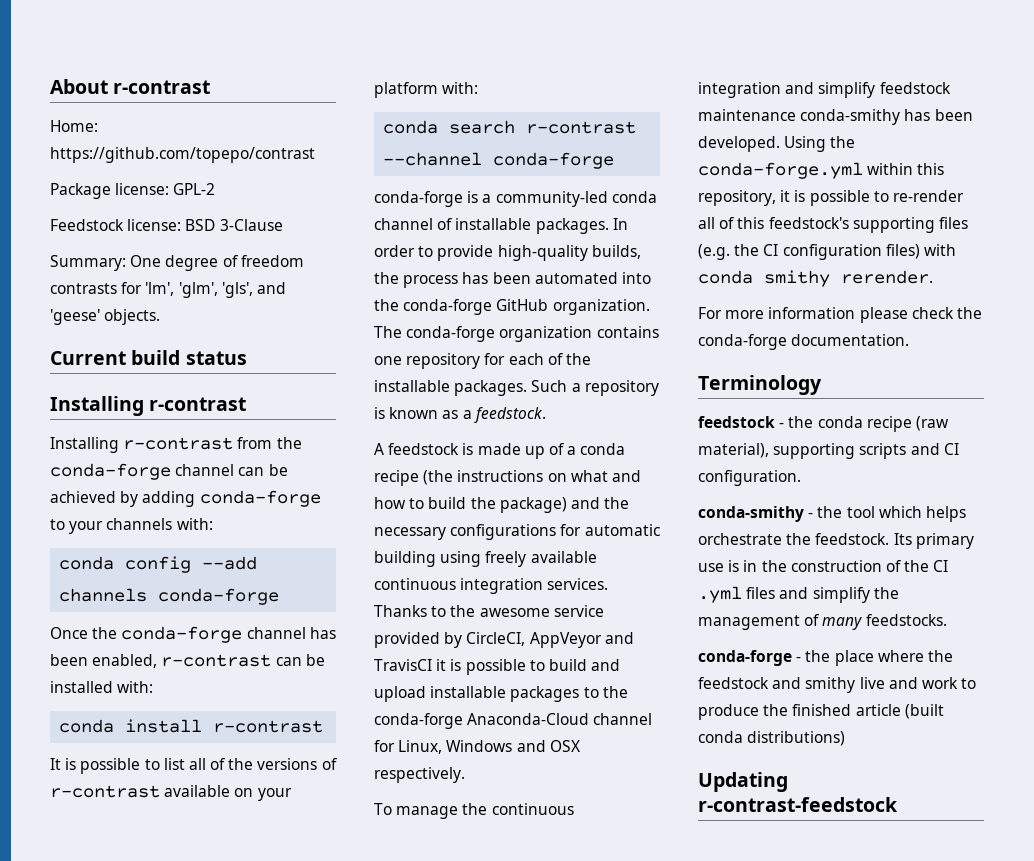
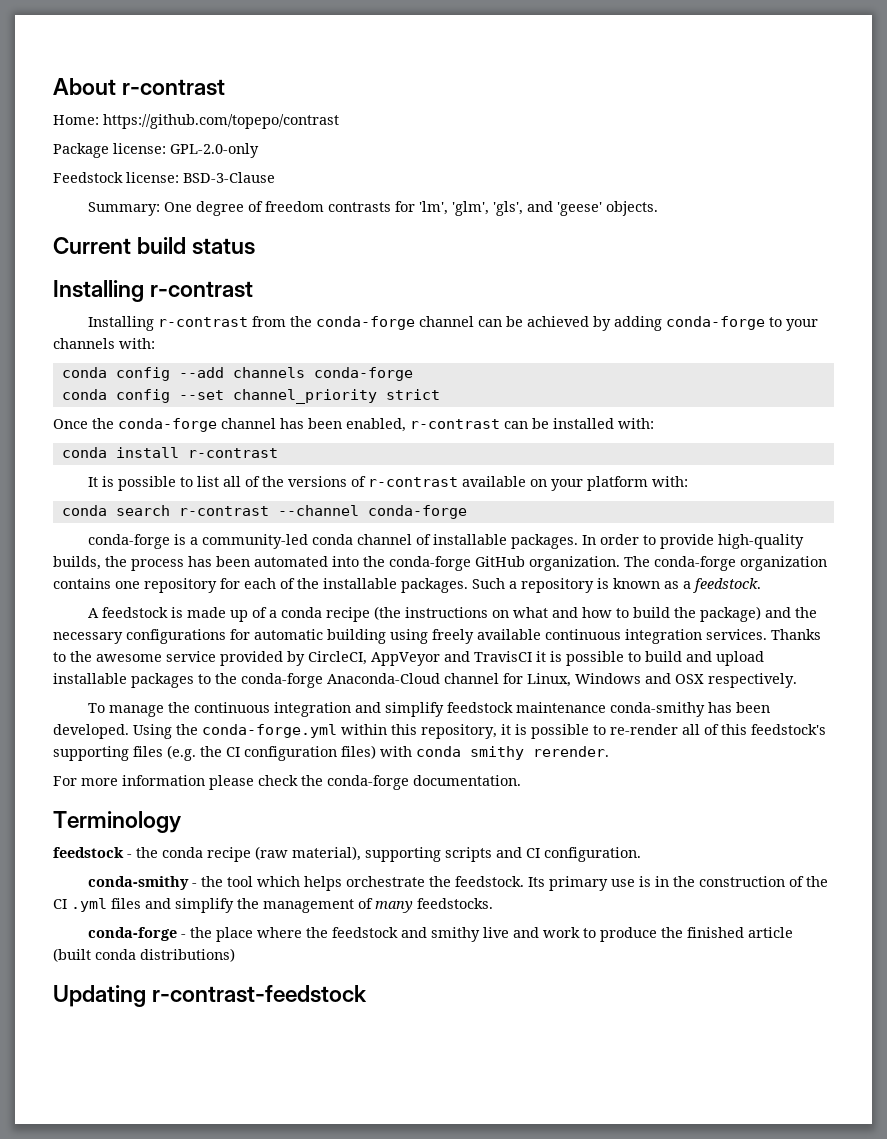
[173,183,216,195] GPL-2 -> [170,143,259,158] GPL-2.0-only
[185,219,283,231] BSD 3-Clause -> [183,172,275,183] BSD-3-Clause
(280, 596) none -> [61,389,440,404] // conda config --set channel_priority strict

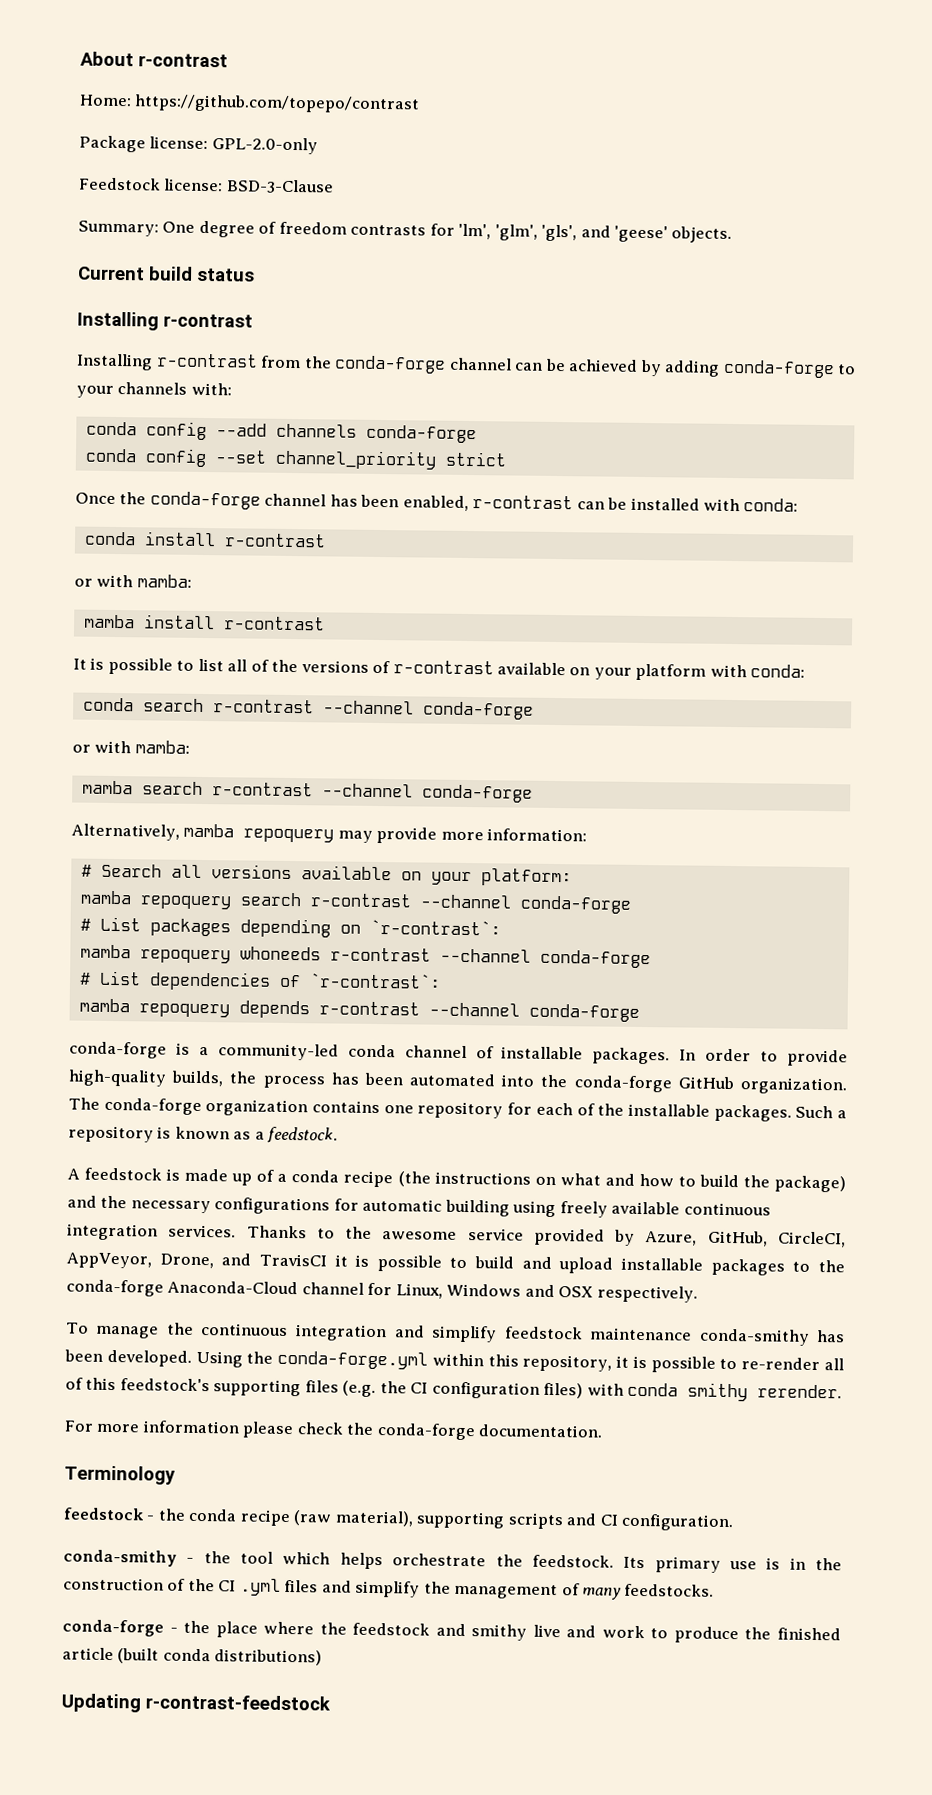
[618,418,654,429] with: -> [703,498,799,512] with conda:
(278, 453) none -> [74,574,192,588] [83,614,325,631] // or with mamba: // mamba install r-contrast
[652,476,689,487] with: -> [709,664,806,678] with conda:
(467, 512) none -> [72,740,190,754] [81,780,533,803] [71,823,588,844] [80,863,572,887] [79,890,632,914] [79,916,501,938] [79,944,651,969] [78,970,441,991] [78,998,640,1022] // or with mamba: // mamba search r-contrast --channel conda-forge // Alternatively, mamba repoquery may provide more information: // # Search all versions available on your platform: // mamba repoquery search r-contrast --channel conda-forge // # List packages depending on `r-contrast`: // mamba repoquery whoneeds r-contrast --channel conda-forge // # List dependencies of `r-contrast`: // mamba repoquery depends r-contrast --channel conda-forge
[308,651,440,666] CircleCI, AppVeyor -> [645,1230,846,1248] [66,1252,214,1269] Azure, GitHub, CircleCI, AppVeyor, Drone,

